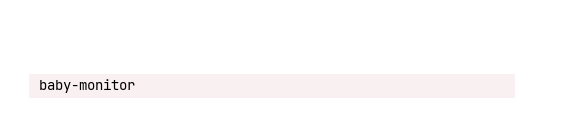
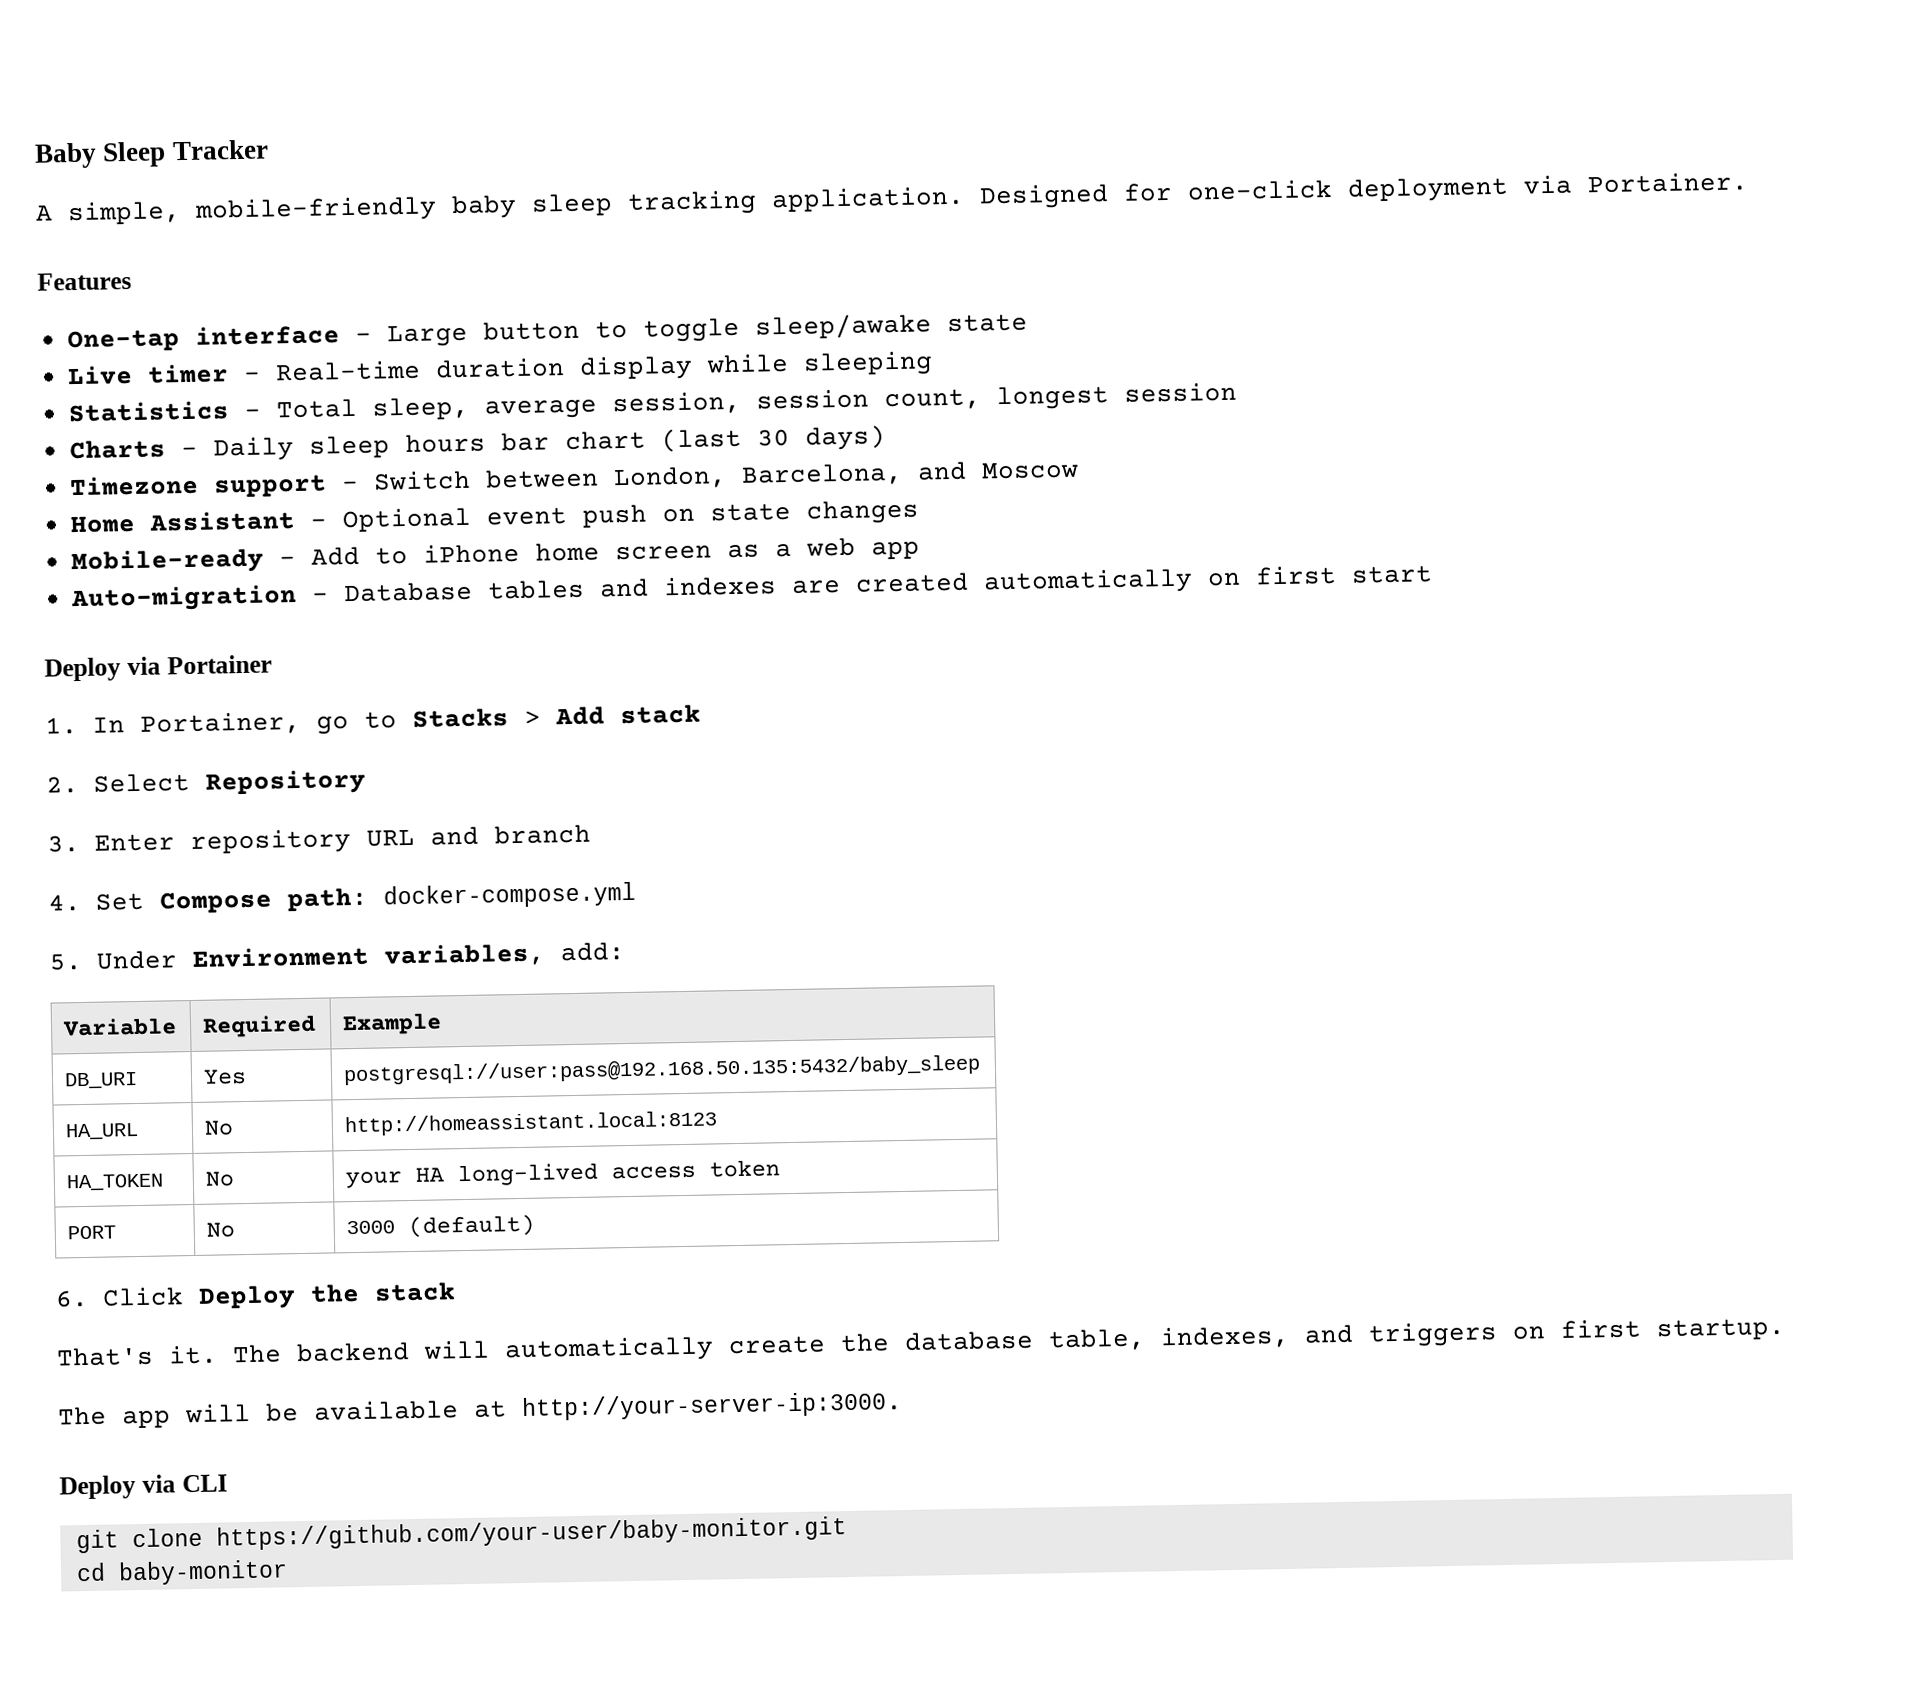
(38, 86) none -> [34,139,269,169] [35,171,1748,226] [37,271,132,291] [66,313,1028,353] [66,350,933,386] [67,381,1237,423] [68,425,886,462] [68,460,1079,498] [69,499,919,534] [70,537,920,576] [70,564,1433,613] [44,654,272,682] [45,704,701,736] [46,768,366,796] [47,824,591,855] [48,881,636,914] [49,942,625,971] [62,1017,178,1037] [202,1014,317,1038] [342,1012,443,1036] [64,1071,139,1090] [203,1068,248,1085] [343,1054,982,1086] [65,1122,140,1141] [204,1120,235,1136] [344,1110,719,1137] [66,1173,165,1192] [205,1171,235,1187] [345,1159,781,1189] [67,1225,117,1240] [206,1222,236,1238] [346,1214,536,1239] [55,1282,456,1310] [56,1317,1786,1367] [58,1391,903,1429] [59,1474,228,1500] [75,1516,847,1554] [75,1562,106,1582] Baby Sleep Tracker // A simple, mobile-friendly baby sleep tracking application. Designed for one-click deployment via Portainer. // Features // One-tap interface - Large button to toggle sleep/awake state // Live timer - Real-time duration display while sleeping // Statistics - Total sleep, average session, session count, longest session // Charts - Daily sleep hours bar chart (last 30 days) // Timezone support - Switch between London, Barcelona, and Moscow // Home Assistant - Optional event push on state changes // Mobile-ready - Add to iPhone home screen as a web app // Auto-migration - Database tables and indexes are created automatically on first start // Deploy via Portainer // 1. In Portainer, go to Stacks > Add stack // 2. Select Repository // 3. Enter repository URL and branch // 4. Set Compose path: docker-compose.yml // 5. Under Environment variables, add: // Variable | Required | Example // DB_URI | Yes | postgresql://user:pass@192.168.50.135:5432/baby_sleep // HA_URL | No | http://homeassistant.local:8123 // HA_TOKEN | No | your HA long-lived access token // PORT | No | 3000 (default) // 6. Click Deploy the stack // That's it. The backend will automatically create the database table, indexes, and triggers on first startup. // The app will be available at http://your-server-ip:3000. // Deploy via CLI // git clone https://github.com/your-user/baby-monitor.git // cd

